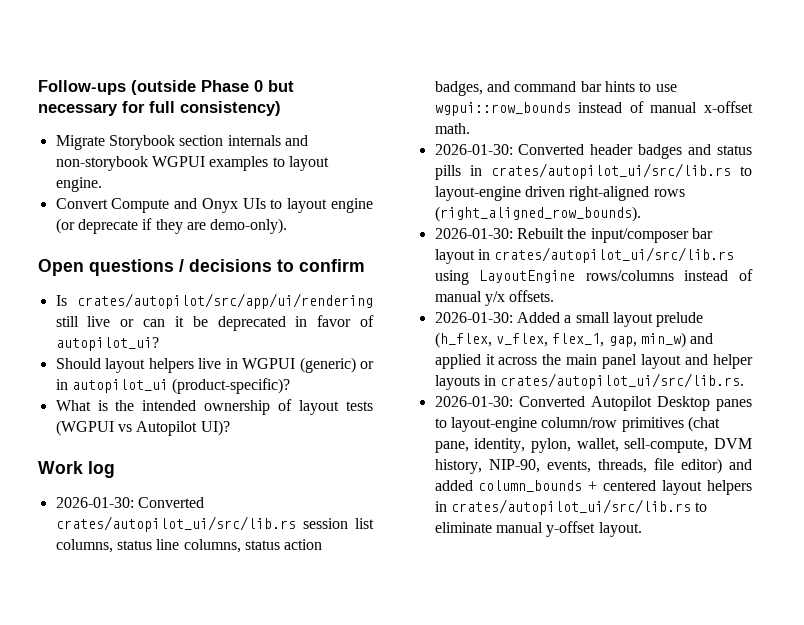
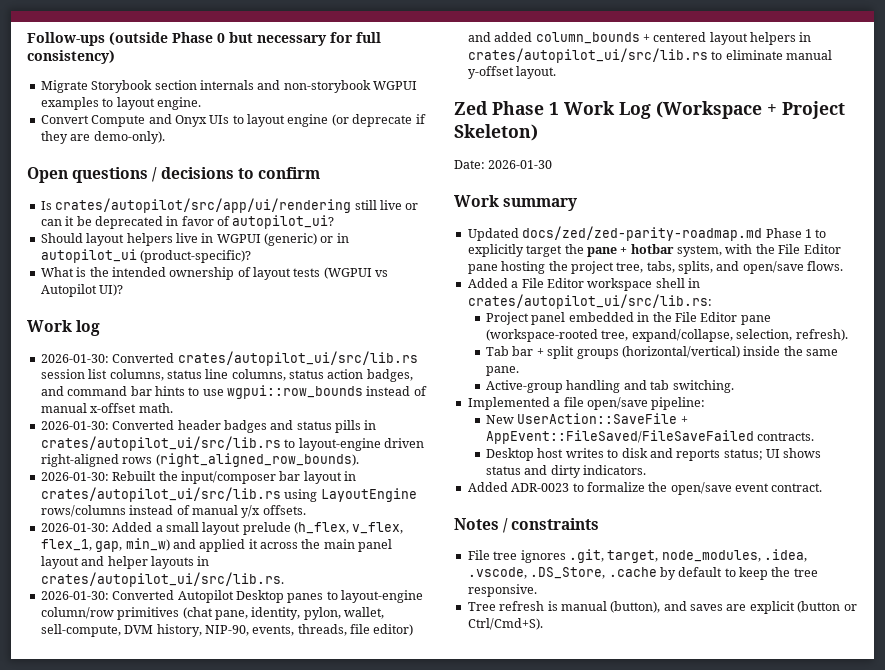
(642, 529) none -> [454,101,845,119] [454,124,538,141] [454,160,553,169] [454,195,578,211] [467,226,827,241] [467,244,841,257] [467,261,844,274] [467,278,700,291] [467,294,712,309] [486,312,771,325] [486,329,848,342] [486,346,839,359] [486,366,520,376] [486,380,734,393] [467,397,706,410] [486,413,688,424] [486,430,815,444] [486,448,822,461] [486,465,647,478] [467,482,823,495] [454,518,600,533] [467,549,807,563] [467,567,818,580] [467,584,537,597] [467,601,857,614] [467,618,543,630] // Zed Phase 1 Work Log (Workspace + Project Skeleton) // Date: 2026-01-30 // Work summary // Updated docs/zed/zed-parity-roadmap.md Phase 1 to explicitly target the pane + hotbar system, with the File Editor pane hosting the project tree, tabs, splits, and open/save flows. // Added a File Editor workspace shell in crates/autopilot_ui/src/lib.rs: // Project panel embedded in the File Editor pane (workspace-rooted tree, expand/collapse, selection, refresh). // Tab bar + split groups (horizontal/vertical) inside the same pane. // Active-group handling and tab switching. // Implemented a file open/save pipeline: // New UserAction::SaveFile + AppEvent::FileSaved/FileSaveFailed contracts. // Desktop host writes to disk and reports status; UI shows status and dirty indicators. // Added ADR-0023 to formalize the open/save event contract. // Notes / constraints // File tree ignores .git, target, node_modules, .idea, .vscode, .DS_Store, .cache by default to keep the tree responsive. // Tree refresh is manual (button), and saves are explicit (button or Ctrl/Cmd+S).

